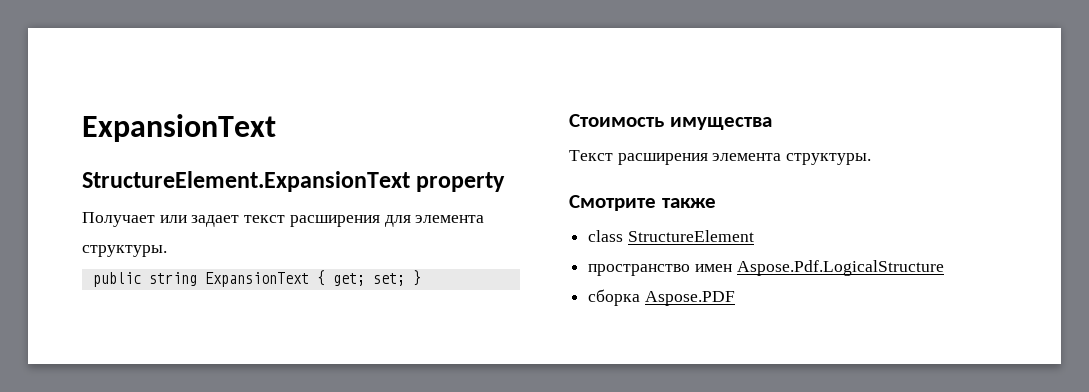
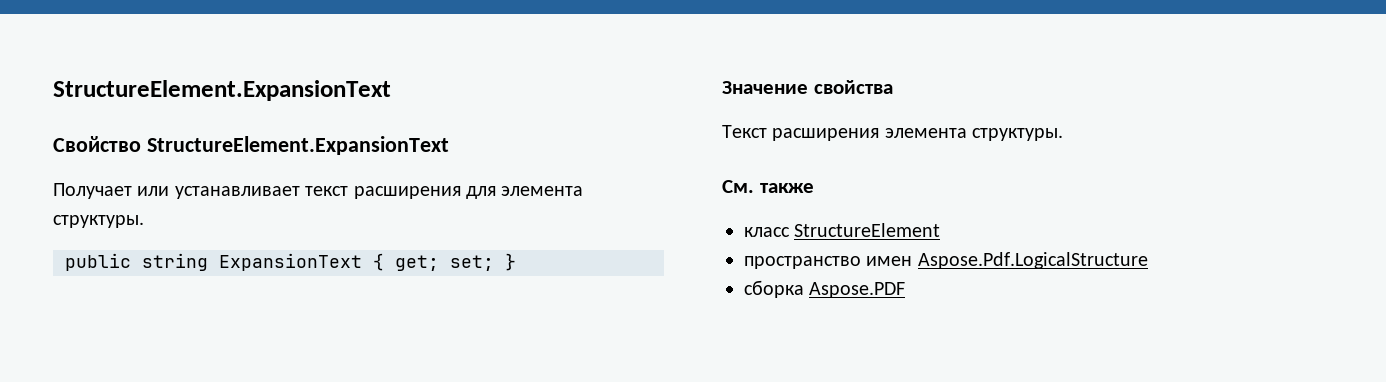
[82,114,276,142] [82,171,506,192] ExpansionText // StructureElement.ExpansionText property -> [53,80,391,101] [53,136,449,155] StructureElement.ExpansionText // Свойство StructureElement.ExpansionText
[191,215,240,227] задает -> [174,186,300,199] устанавливает
[569,114,772,130] Стоимость имущества -> [722,80,893,94] Значение свойства
[569,195,656,211] Смотрите -> [722,180,754,193] См.
[588,230,624,242] class -> [744,227,790,237] класс

